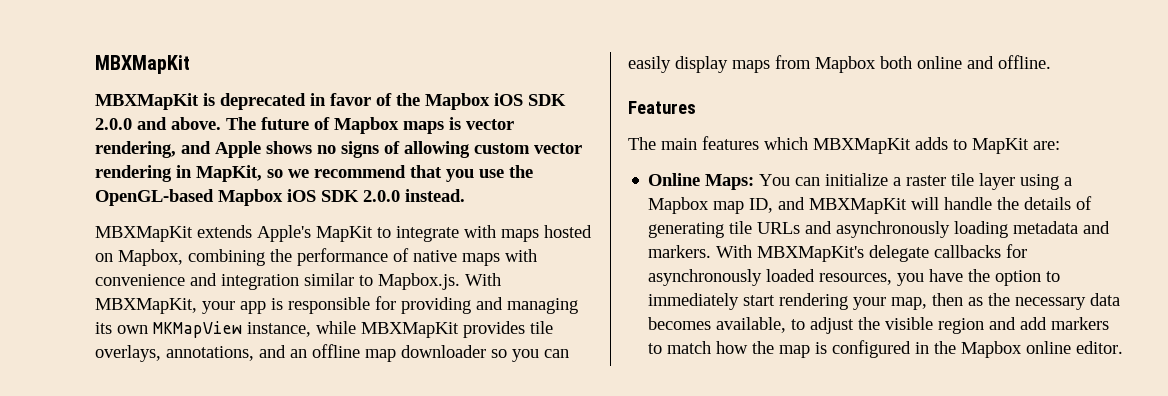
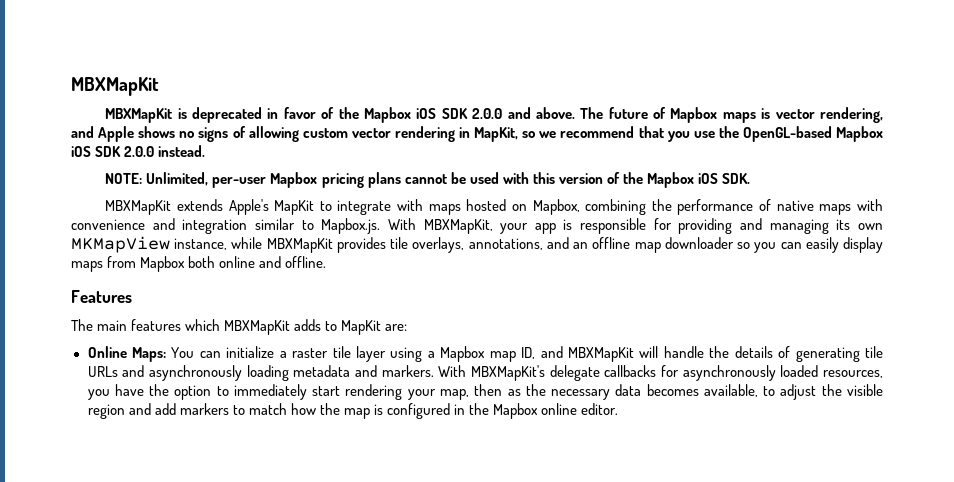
(465, 195) none -> [105,172,751,188] // NOTE: Unlimited, per-user Mapbox pricing plans cannot be used with this version of the Mapbox iOS SDK.

